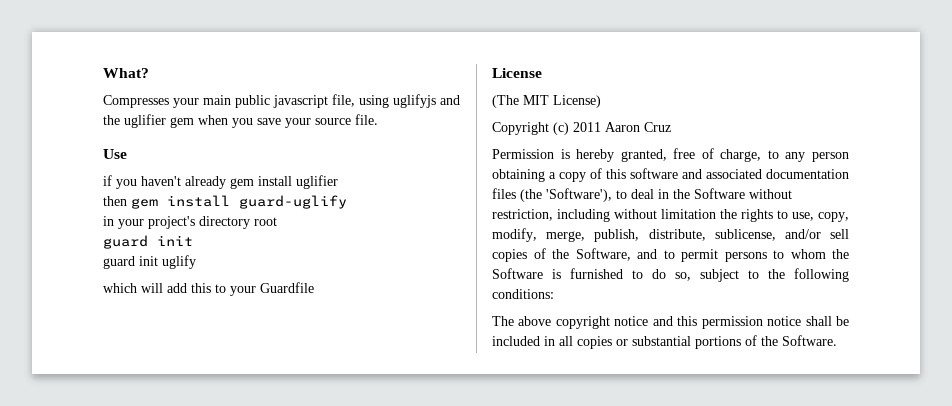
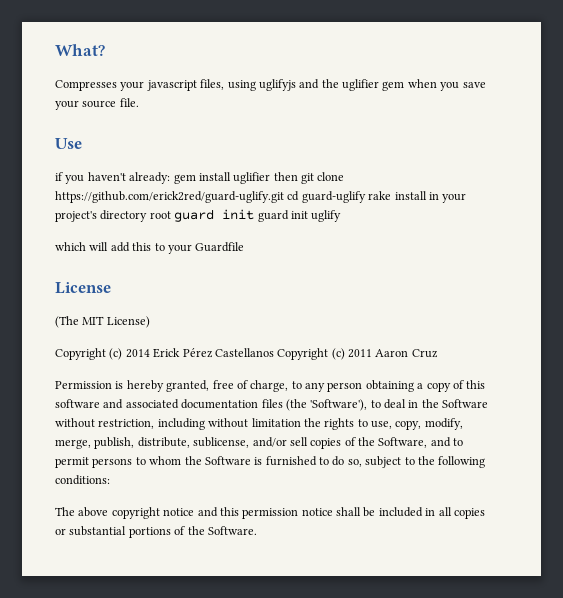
[203,94,355,108] main public javascript file, -> [146,79,225,91] javascript files,
[185,176,226,189] already -> [129,172,171,184] already:
[103,195,347,209] // then gem install guard-uglify // -> [273,172,345,184] [55,191,427,203] then git clone https://github.com/erick2red/guard-uglify.git cd guard-uglify rake install
[103,235,193,249] // guard init // -> [174,209,255,222] guard init
(569, 128) none -> [125,348,345,360] 2014 Erick Pérez Castellanos Copyright (c)

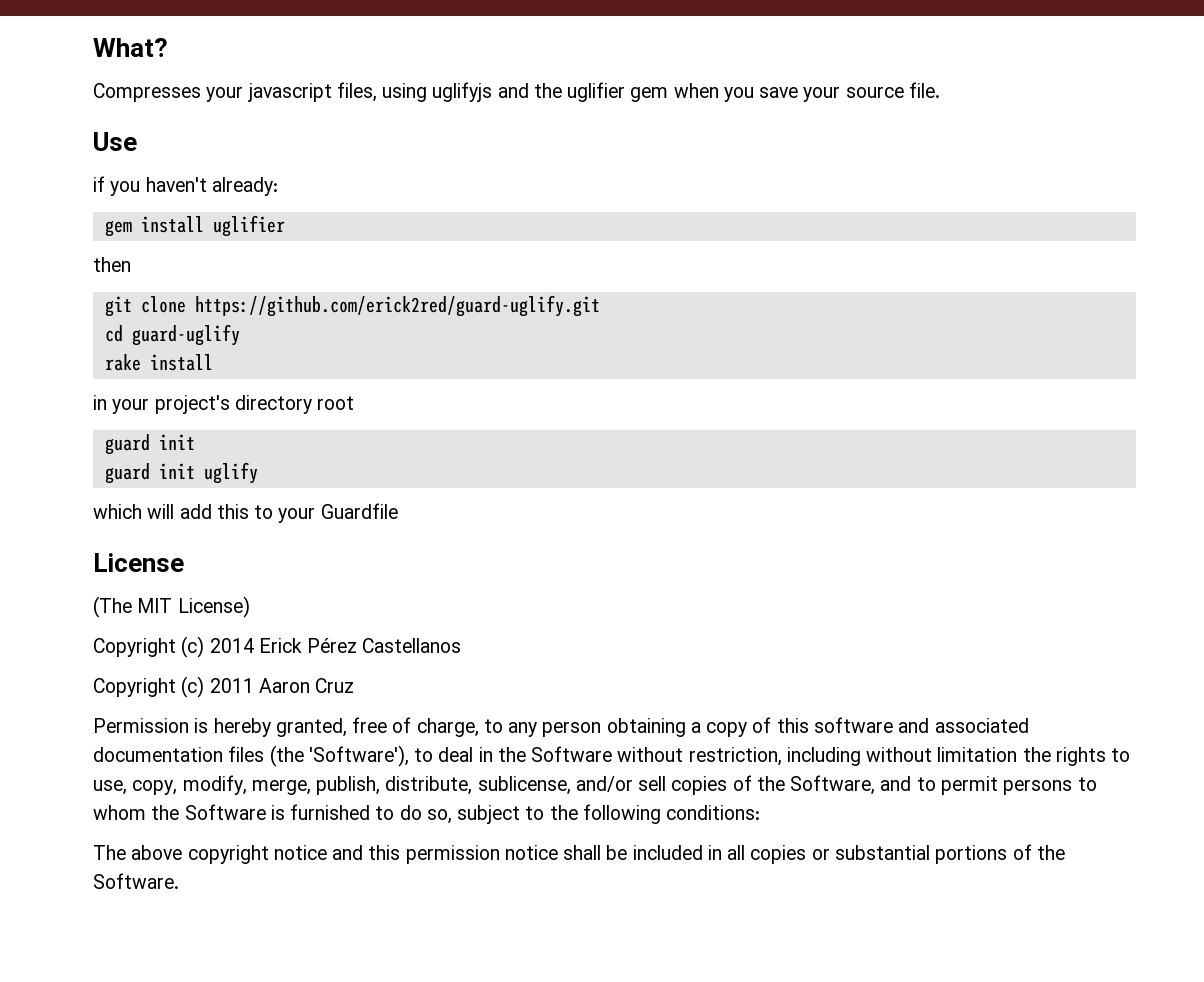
(171, 178) none -> (278, 186) //
(271, 178) none -> (285, 226) //
(298, 176) none -> (131, 264) //
(284, 197) none -> (600, 306) //
(366, 197) none -> (240, 335) //
(427, 195) none -> (213, 362) //
[174,209,255,222] guard init -> [104,434,195,455] // guard init //
(274, 352) none -> (462, 645) //

